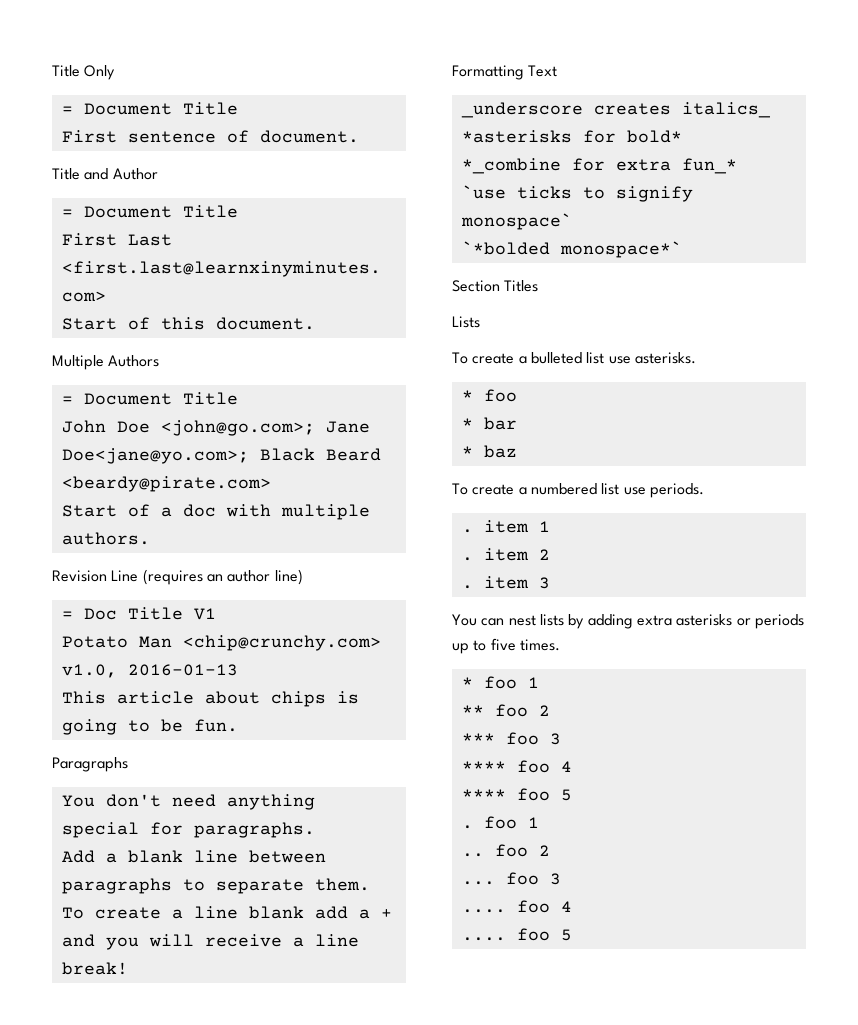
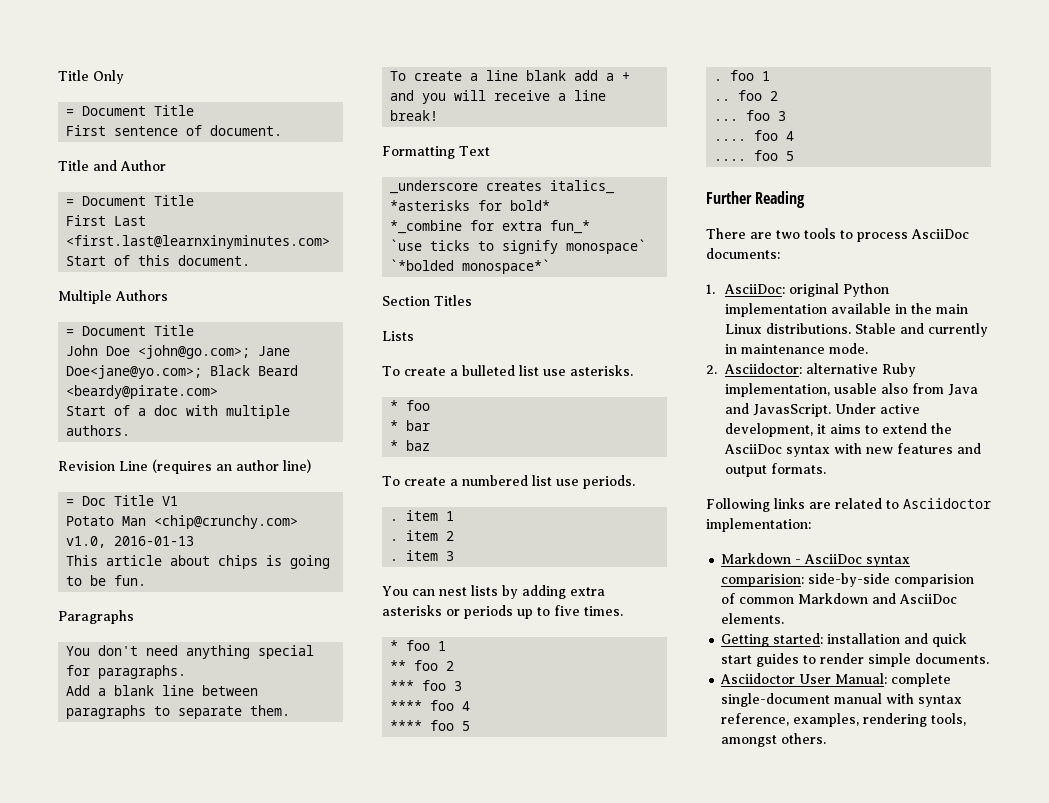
(572, 935) none -> [706,191,806,208] [706,228,969,242] [706,248,780,259] [706,283,889,297] [724,303,968,317] [724,323,988,337] [724,343,868,354] [706,363,916,377] [724,383,978,397] [724,403,920,417] [724,423,952,437] [723,443,981,457] [724,463,826,477] [706,498,991,512] [706,518,811,532] [721,553,911,567] [721,573,975,587] [721,593,958,604] [721,613,785,624] [721,633,968,647] [721,653,990,667] [720,673,952,687] [721,693,963,707] [721,713,967,727] [721,733,827,747] // Further Reading // There are two tools to process AsciiDoc documents: // 1. AsciiDoc: original Python implementation available in the main Linux distributions. Stable and currently in maintenance mode. // 2. Asciidoctor: alternative Ruby implementation, usable also from Java and JavasScript. Under active development, it aims to extend the AsciiDoc syntax with new features and output formats. // Following links are related to Asciidoctor implementation: // Markdown - AsciiDoc syntax comparision: side-by-side comparision of common Markdown and AsciiDoc elements. // Getting started: installation and quick start guides to render simple documents. // Asciidoctor User Manual: complete single-document manual with syntax reference, examples, rendering tools, amongst others.

